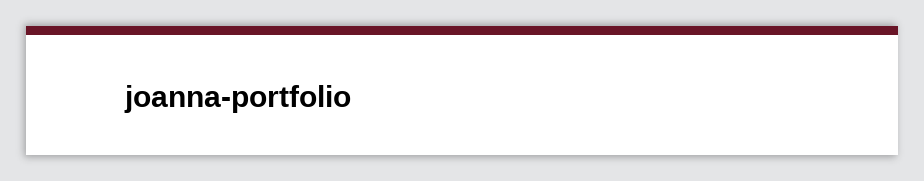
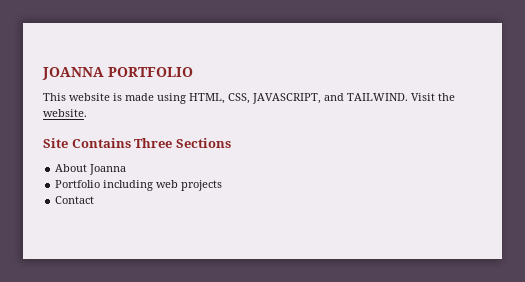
[124,85,351,113] joanna-portfolio -> [42,67,193,80] [43,93,455,104] [43,109,87,117] [43,138,231,148] [55,164,127,175] [55,180,223,191] [55,196,95,204] JOANNA PORTFOLIO // This website is made using HTML, CSS, JAVASCRIPT, and TAILWIND. Visit the website. // Site Contains Three Sections // About Joanna // Portfolio including web projects // Contact

